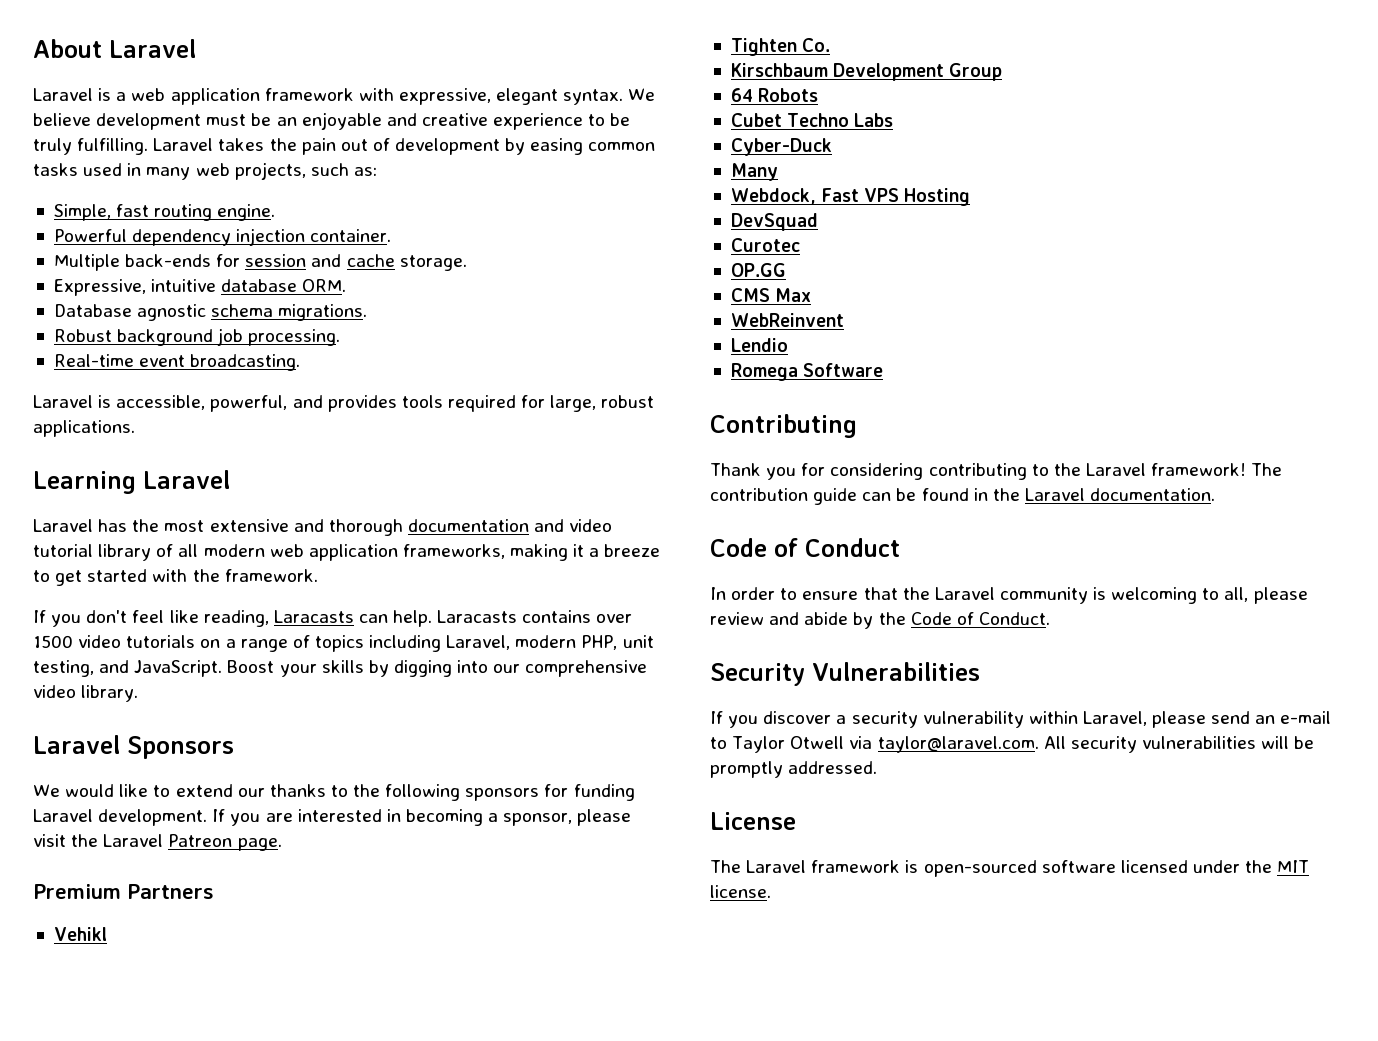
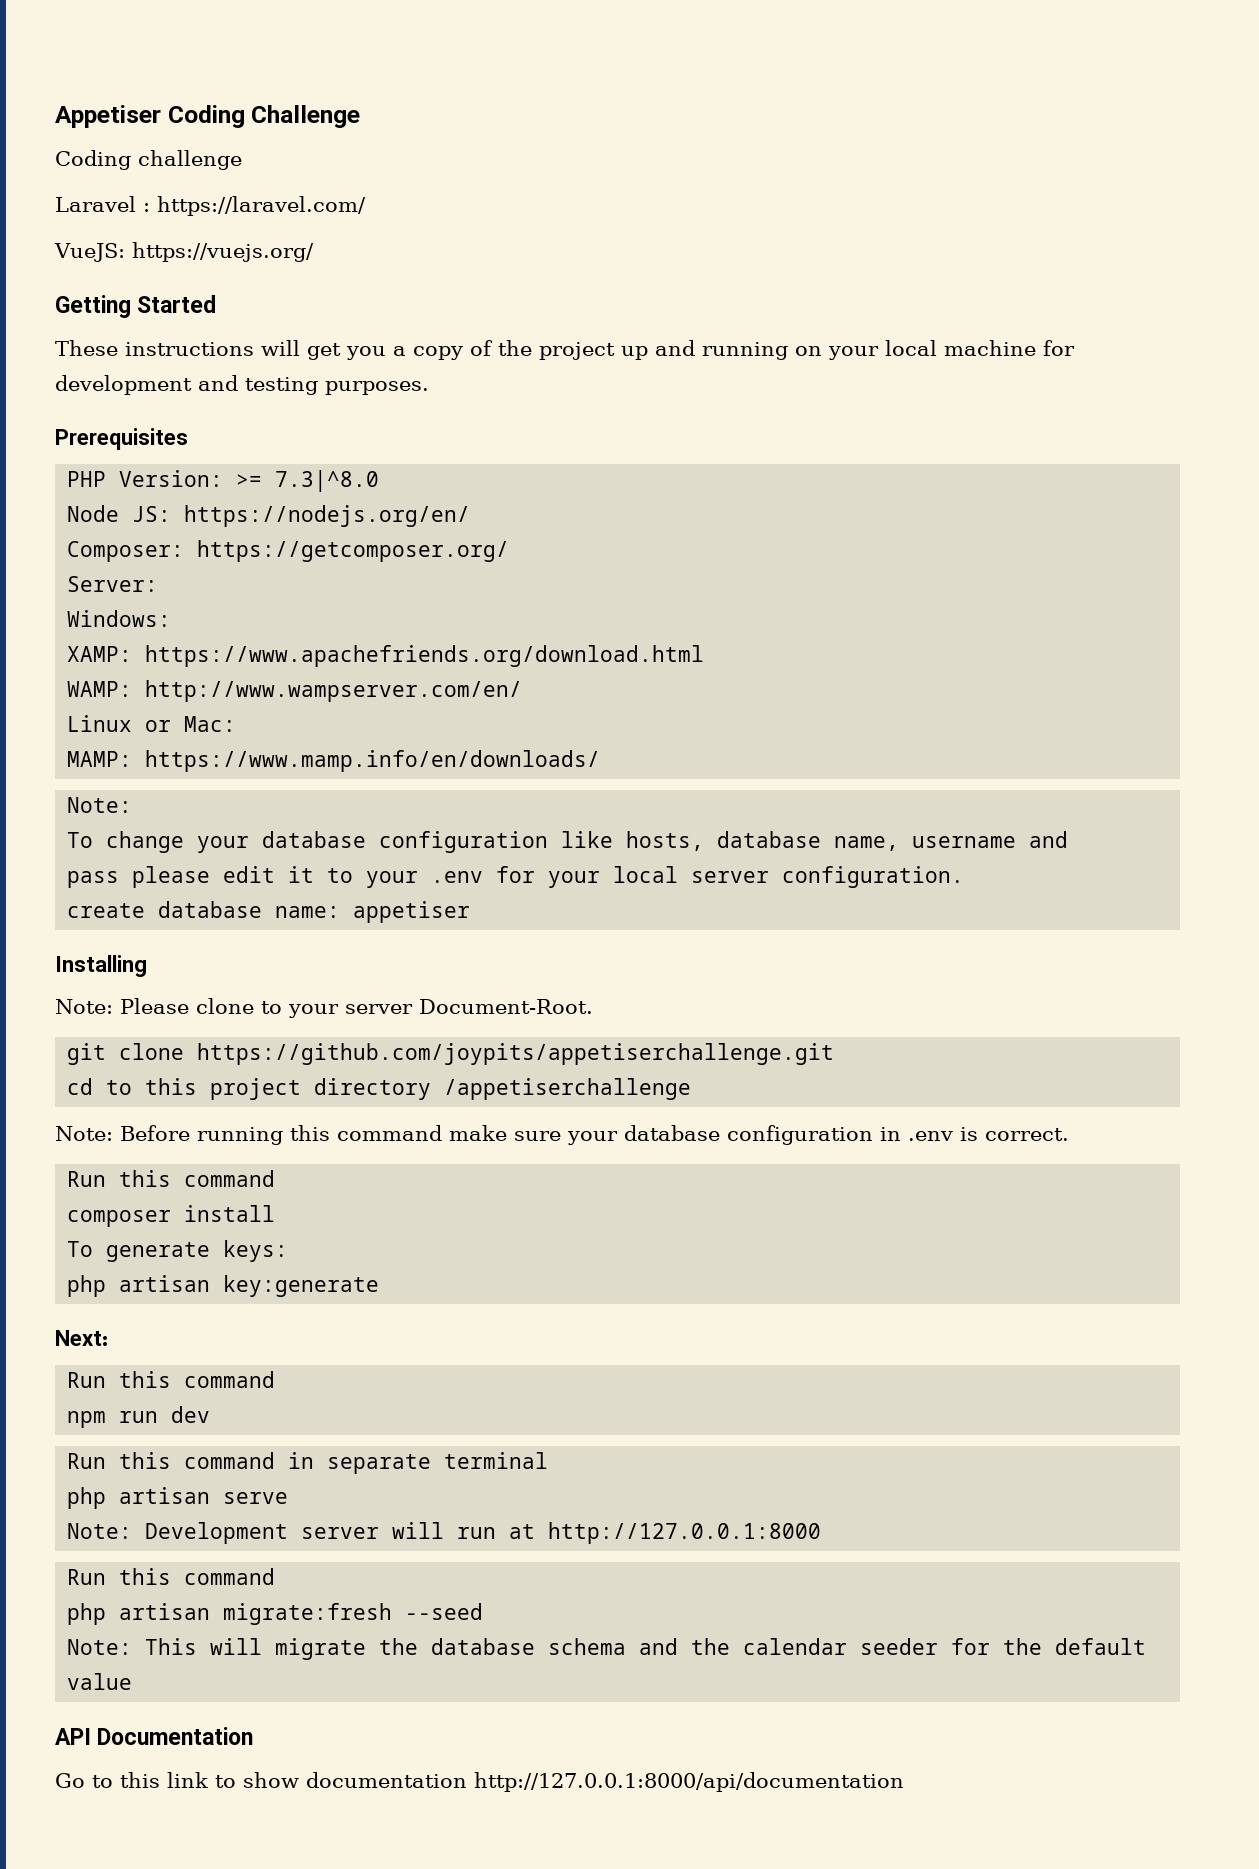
[33,39,196,58] [33,88,656,105] [33,112,631,130] [33,138,656,155] [33,162,377,180] [53,204,276,221] [53,228,392,246] [53,254,467,271] [53,279,347,296] [53,304,368,321] [53,328,341,346] [53,354,301,371] [33,395,655,412] [33,420,135,437] [33,470,230,494] [33,519,613,536] [33,544,661,561] [33,569,318,586] [33,610,633,627] [33,635,654,652] [33,660,648,677] [33,685,139,702] [33,735,234,759] [33,784,635,801] [33,809,632,826] [33,834,282,851] [33,884,214,899] [53,927,107,941] [730,38,831,56] [730,63,1003,81] [730,88,819,102] [730,113,894,127] [730,138,832,156] [730,163,778,181] [730,188,971,206] [730,213,818,231] [730,238,800,252] [730,263,786,277] [730,288,812,302] [730,313,844,327] [730,338,788,352] [730,363,884,381] [710,414,857,438] [710,463,1283,480] [710,488,1216,505] [710,538,900,557] [710,587,1308,604] [710,612,1050,629] [710,662,980,686] [710,711,1332,728] [710,736,1315,753] [710,761,878,778] [710,812,796,830] [710,860,1310,877] [710,885,771,898] About Laravel // Laravel is a web application framework with expressive, elegant syntax. We believe development must be an enjoyable and creative experience to be truly fulfilling. Laravel takes the pain out of development by easing common tasks used in many web projects, such as: // Simple, fast routing engine. // Powerful dependency injection container. // Multiple back-ends for session and cache storage. // Expressive, intuitive database ORM. // Database agnostic schema migrations. // Robust background job processing. // Real-time event broadcasting. // Laravel is accessible, powerful, and provides tools required for large, robust applications. // Learning Laravel // Laravel has the most extensive and thorough documentation and video tutorial library of all modern web application frameworks, making it a breeze to get started with the framework. // If you don't feel like reading, Laracasts can help. Laracasts contains over 1500 video tutorials on a range of topics including Laravel, modern PHP, unit testing, and JavaScript. Boost your skills by digging into our comprehensive video library. // Laravel Sponsors // We would like to extend our thanks to the following sponsors for funding Laravel development. If you are interested in becoming a sponsor, please visit the Laravel Patreon page. // Premium Partners // Vehikl // Tighten Co. // Kirschbaum Development Group // 64 Robots // Cubet Techno Labs // Cyber-Duck // Many // Webdock, Fast VPS Hosting // DevSquad // Curotec // OP.GG // CMS Max // WebReinvent // Lendio // Romega Software // Contributing // Thank you for considering contributing to the Laravel framework! The contribution guide can be found in the Laravel documentation. // Code of Conduct // In order to ensure that the Laravel community is welcoming to all, please review and abide by the Code of Conduct. // Security Vulnerabilities // If you discover a security vulnerability within Laravel, please send an e-mail to Taylor Otwell via taylor@laravel.com. All security vulnerabilities will be promptly addressed. // License // The Laravel framework is open-sourced software licensed under the MIT license. -> [55,105,361,128] [55,150,242,170] [55,196,366,216] [54,242,314,262] [55,295,217,318] [55,340,1075,360] [55,375,429,395] [55,428,188,450] [67,470,380,492] [67,505,471,527] [67,540,510,562] [67,576,159,592] [67,610,172,627] [67,645,705,667] [67,680,523,702] [67,715,237,732] [67,750,601,772] [67,797,133,813] [67,831,1069,853] [67,866,965,888] [67,901,471,923] [55,955,147,977] [55,998,593,1018] [67,1043,835,1065] [67,1078,692,1100] [55,1125,1069,1145] [67,1170,276,1187] [67,1205,276,1227] [67,1240,289,1262] [67,1275,380,1297] [55,1330,108,1346] [67,1371,276,1388] [67,1406,211,1428] [67,1452,549,1474] [67,1487,289,1509] [67,1522,822,1544] [67,1568,276,1585] [67,1603,484,1625] [67,1638,1147,1660] [67,1673,133,1690] [55,1727,254,1745] [55,1772,904,1792] Appetiser Coding Challenge // Coding challenge // Laravel : https://laravel.com/ // VueJS: https://vuejs.org/ // Getting Started // These instructions will get you a copy of the project up and running on your local machine for development and testing purposes. // Prerequisites // PHP Version: >= 7.3|^8.0 // Node JS: https://nodejs.org/en/ // Composer: https://getcomposer.org/ // Server: // Windows: // XAMP: https://www.apachefriends.org/download.html // WAMP: http://www.wampserver.com/en/ // Linux or Mac: // MAMP: https://www.mamp.info/en/downloads/ // Note: // To change your database configuration like hosts, database name, username and // pass please edit it to your .env for your local server configuration. // create database name: appetiser // Installing // Note: Please clone to your server Document-Root. // git clone https://github.com/joypits/appetiserchallenge.git // cd to this project directory /appetiserchallenge // Note: Before running this command make sure your database configuration in .env is correct. // Run this command // composer install // To generate keys: // php artisan key:generate // Next: // Run this command // npm run dev // Run this command in separate terminal // php artisan serve // Note: Development server will run at http://127.0.0.1:8000 // Run this command // php artisan migrate:fresh --seed // Note: This will migrate the database schema and the calendar seeder for the default value // API Documentation // Go to this link to show documentation http://127.0.0.1:8000/api/documentation

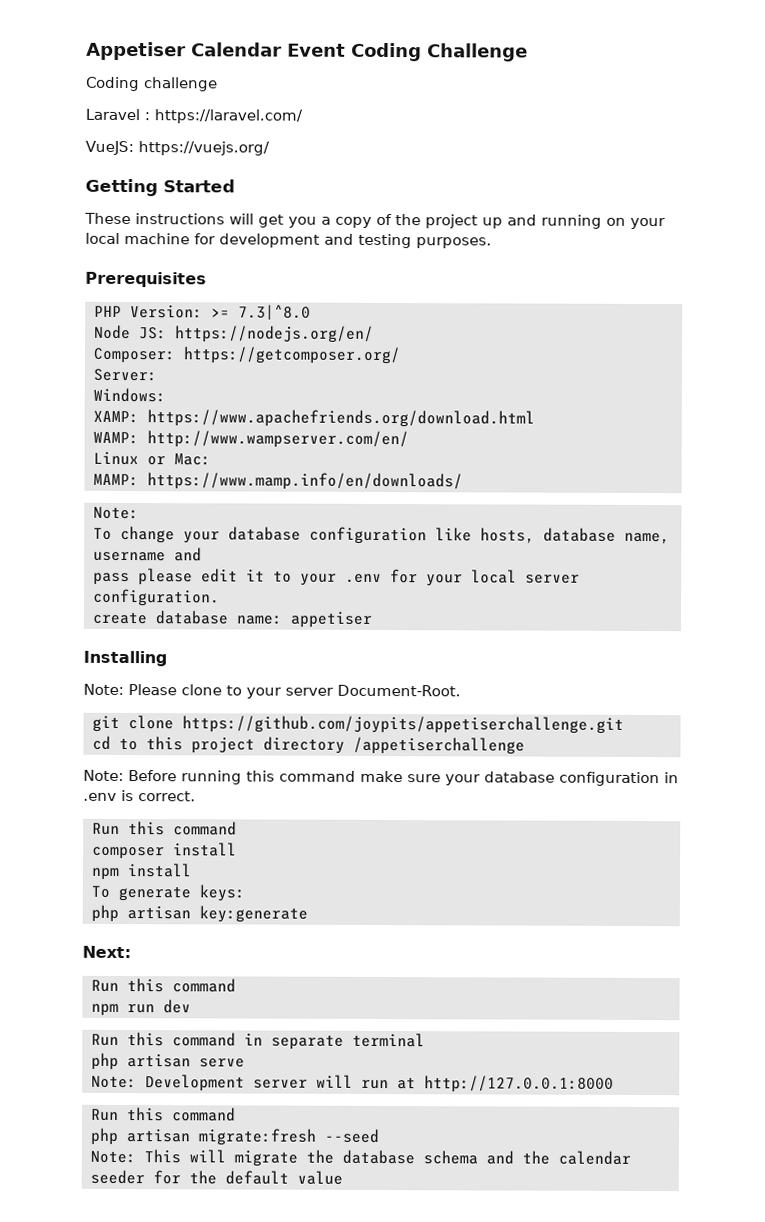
(161, 116) none -> [191,42,346,57] Calendar Event
(276, 1213) none -> [91,863,192,880] // npm install
[55,1727,254,1745] [55,1772,904,1792] // API Documentation // Go to this link to show documentation http://127.0.0.1:8000/api/documentation -> (343, 1177) none

